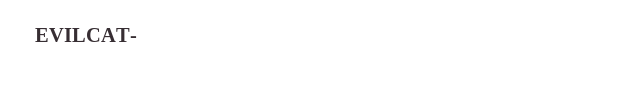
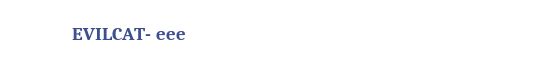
(137, 35) none -> [155,31,186,40] eee

